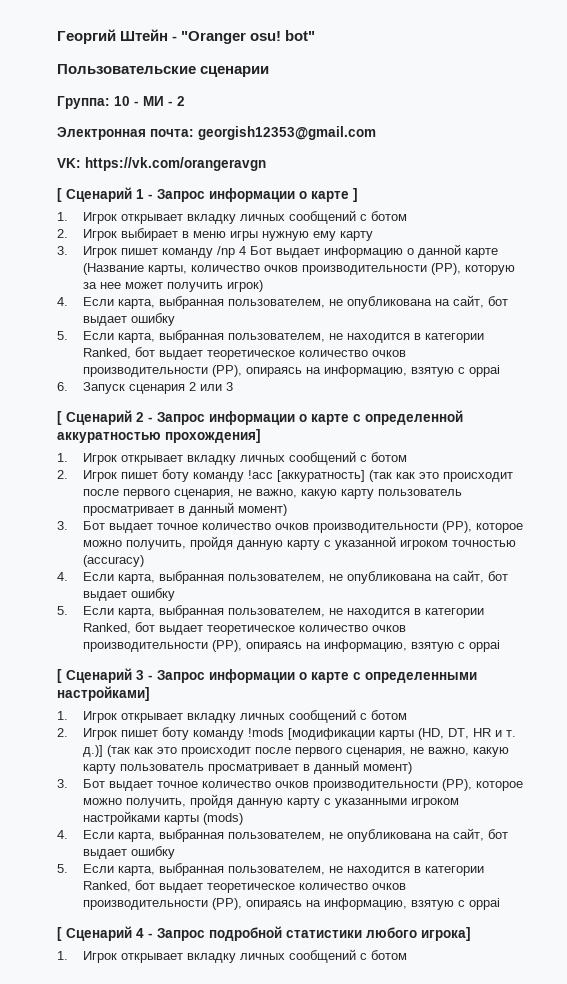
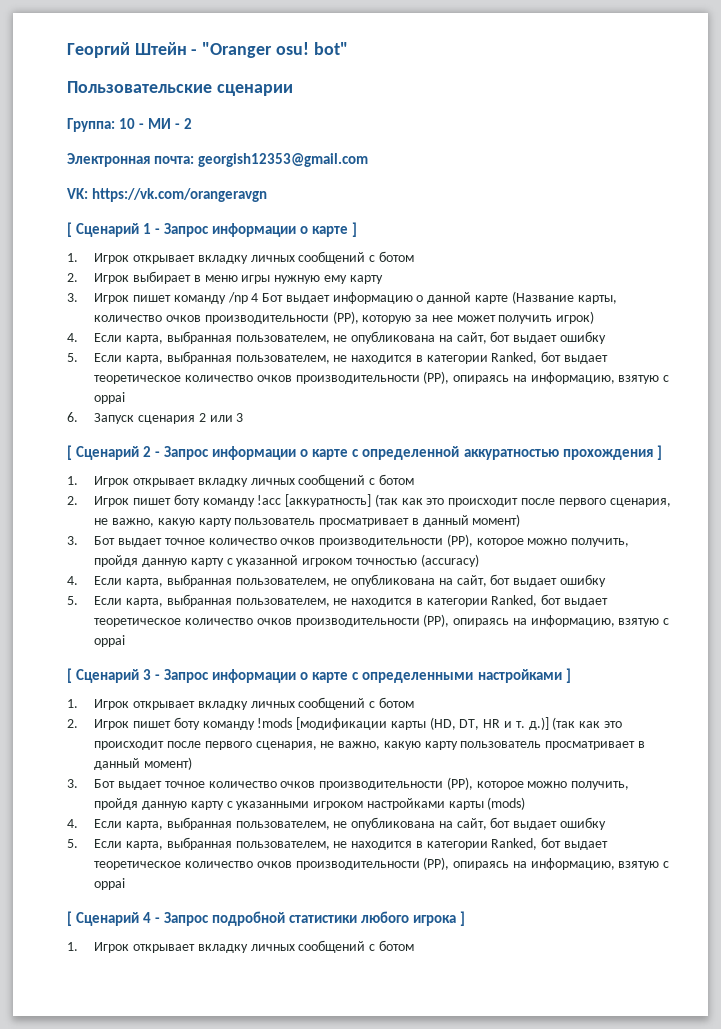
[165,429,261,443] прохождения] -> [562,445,662,460] прохождения ]
[57,686,150,701] настройками] -> [477,668,571,683] настройками ]
[421,927,471,941] игрока] -> [413,911,466,926] игрока ]

